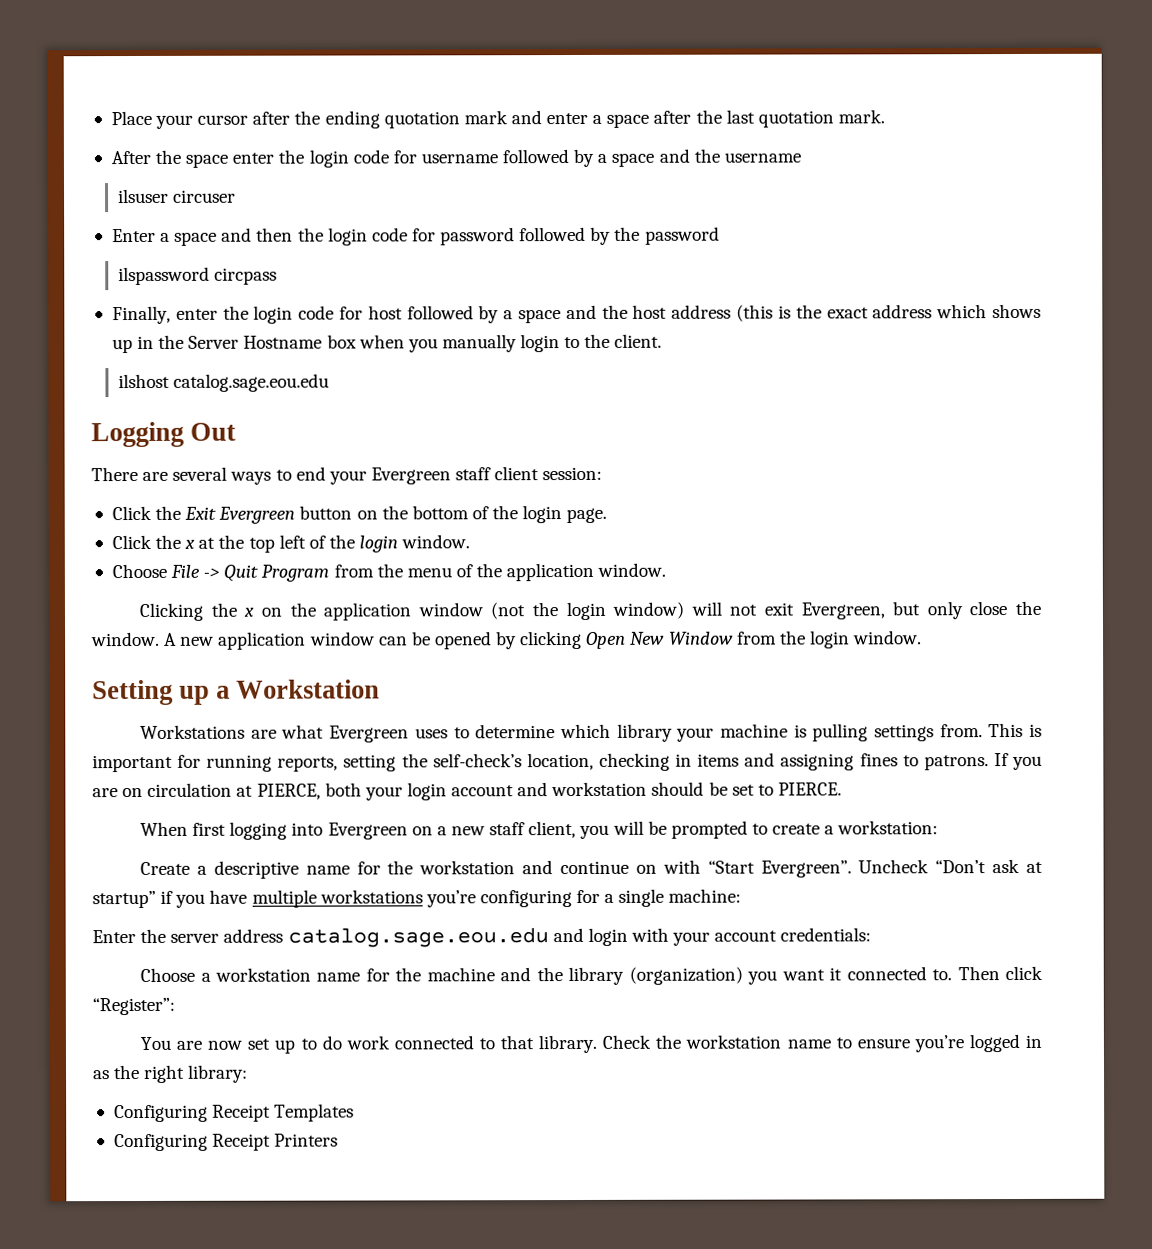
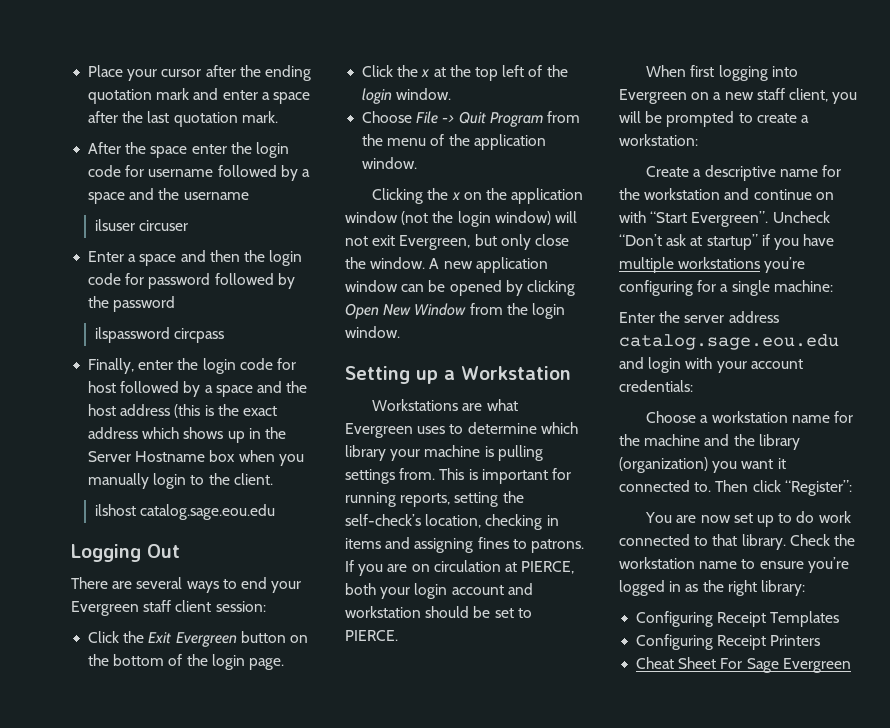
(339, 1140) none -> [636,657,851,673] // Cheat Sheet For Sage Evergreen

